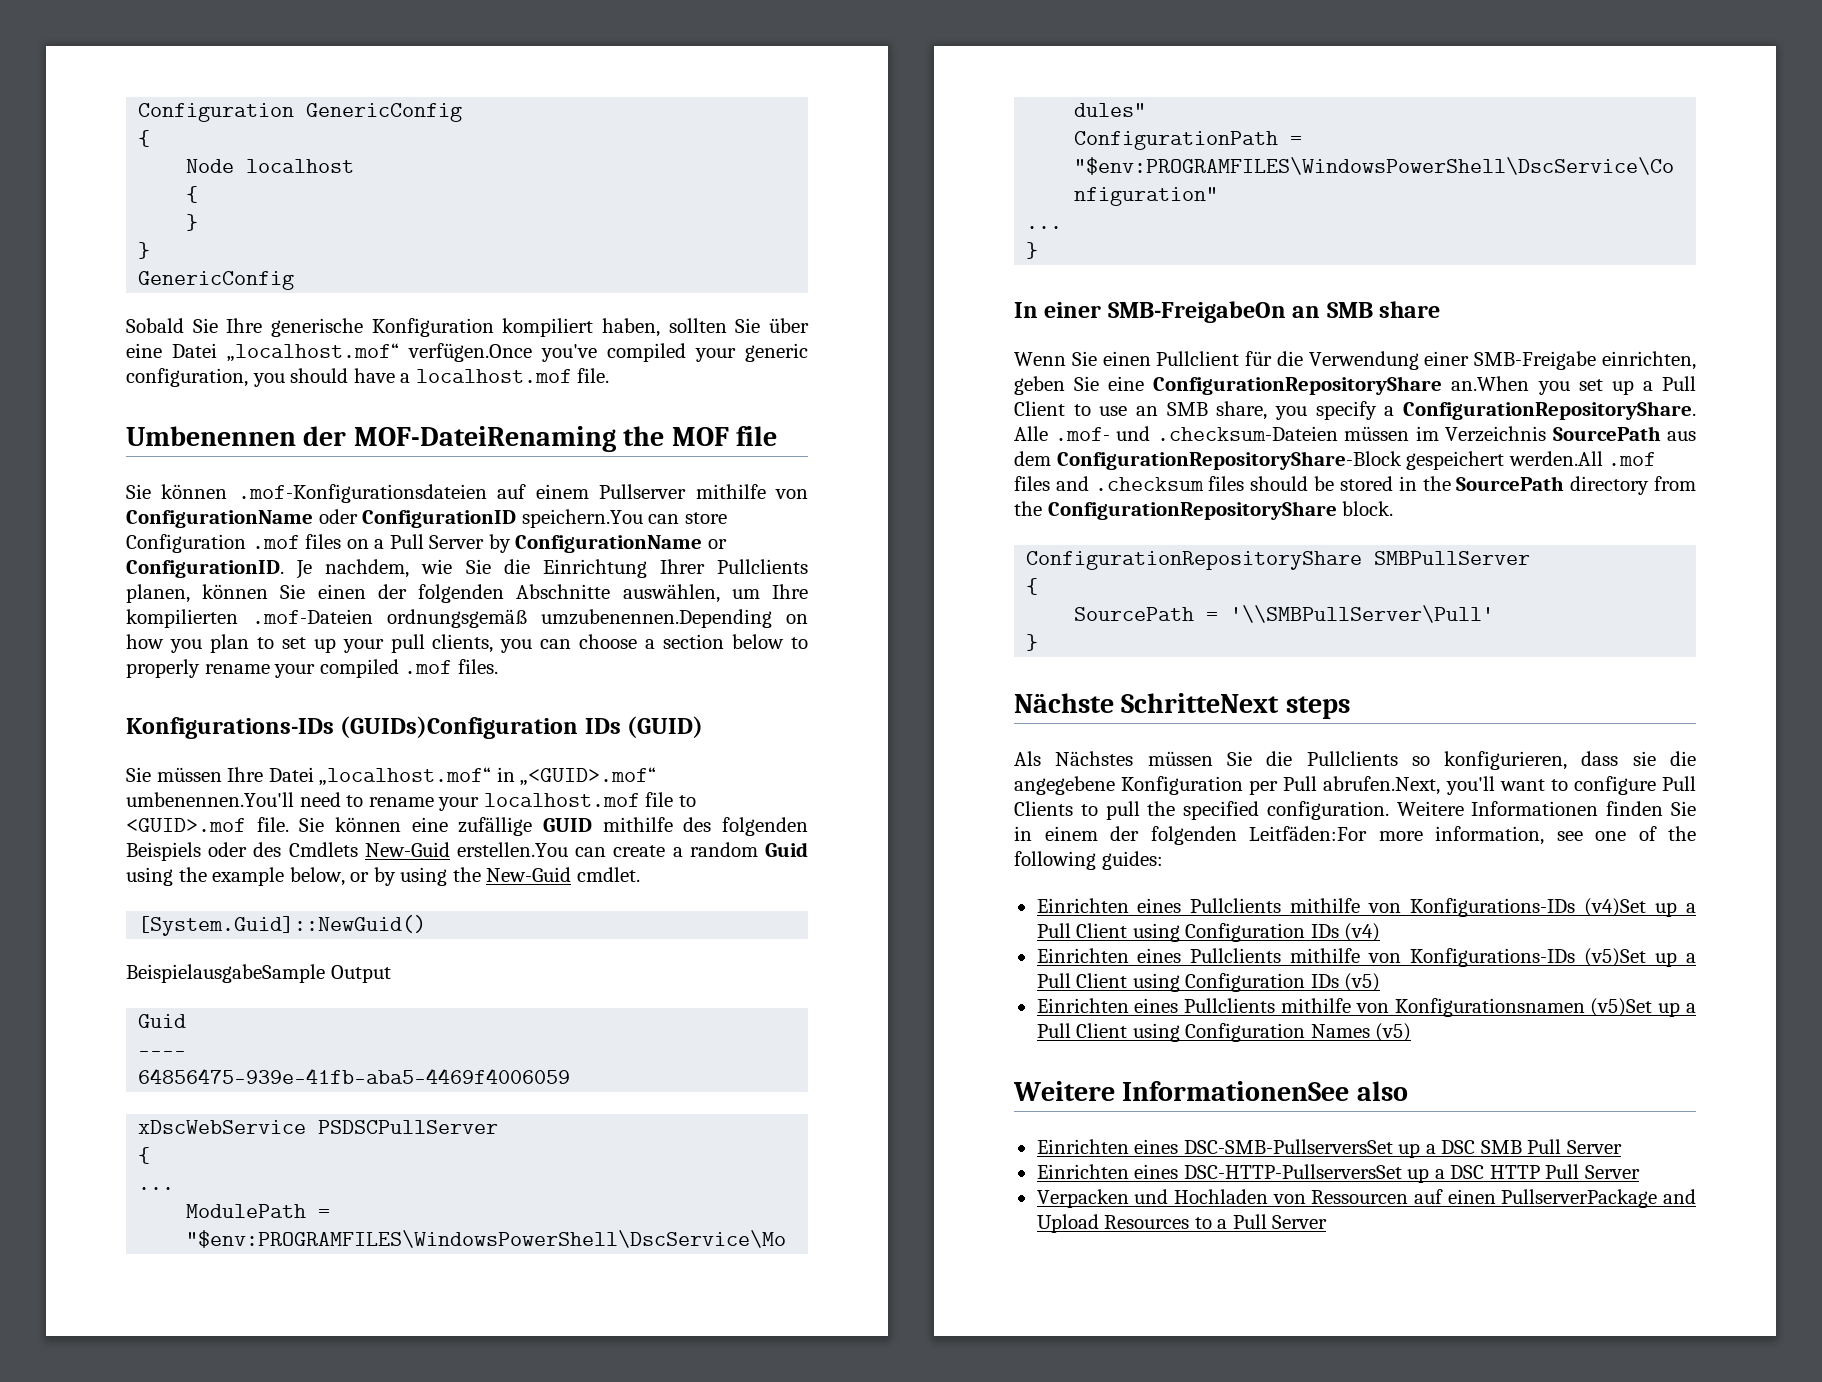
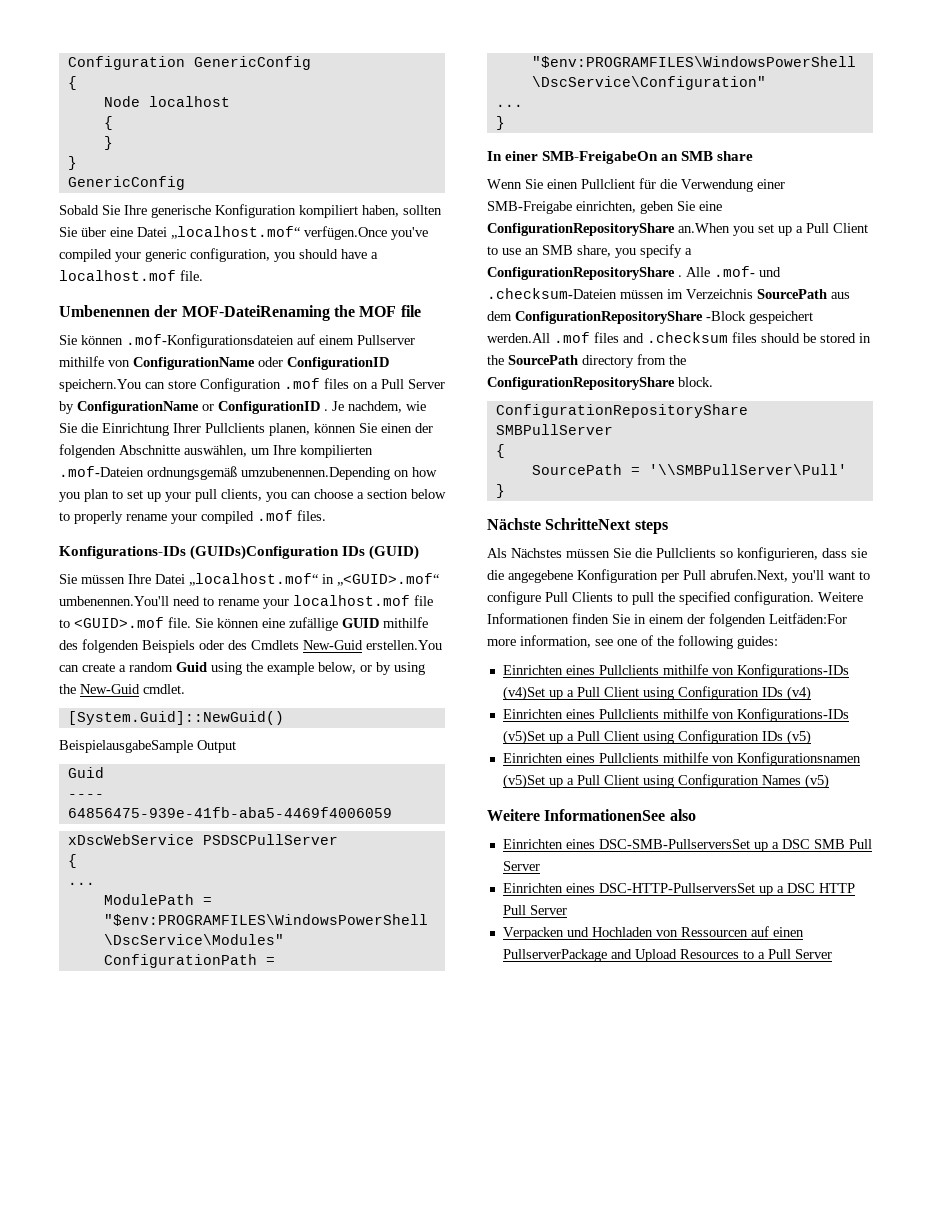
[126,560,284,578] ConfigurationID. -> [218,401,328,414] ConfigurationID .
[1403,401,1696,420] ConfigurationRepositoryShare. -> [487,267,682,280] ConfigurationRepositoryShare .
[1056,451,1402,470] ConfigurationRepositoryShare-Block -> [515,311,746,324] ConfigurationRepositoryShare -Block

